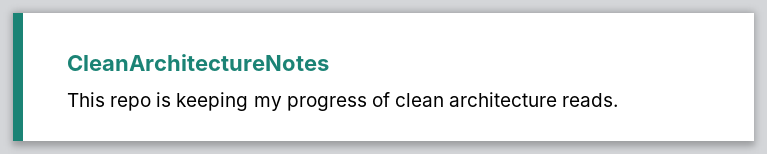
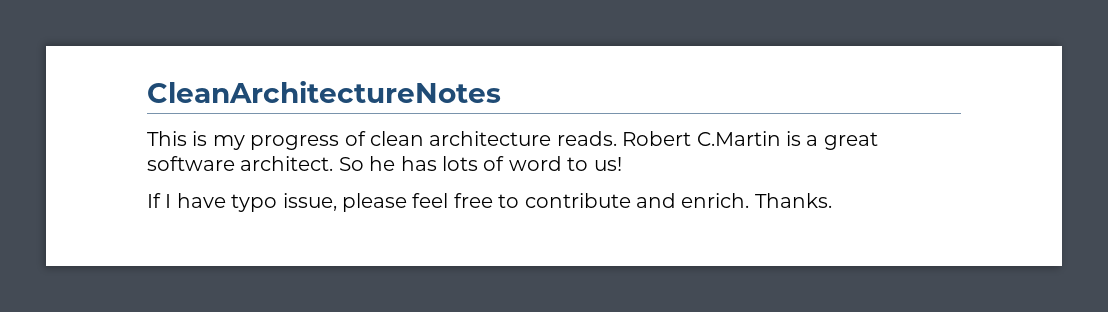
[110,92,249,111] repo is keeping -> [192,131,208,146] is
(619, 100) none -> [622,131,878,150] [147,156,622,171] [147,193,832,212] Robert C.Martin is a great software architect. So he has lots of word to us! // If I have typo issue, please feel free to contribute and enrich. Thanks.

